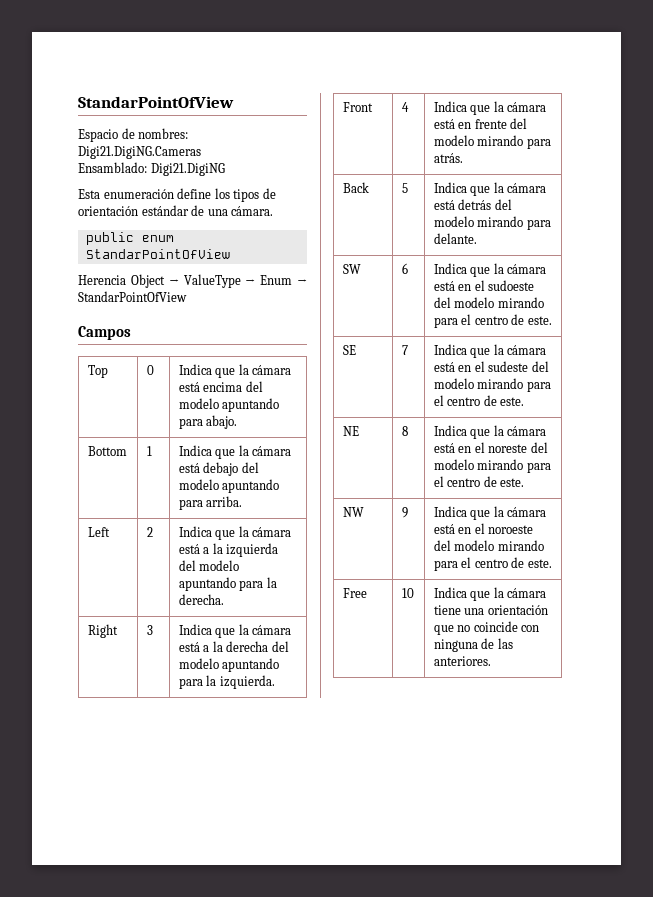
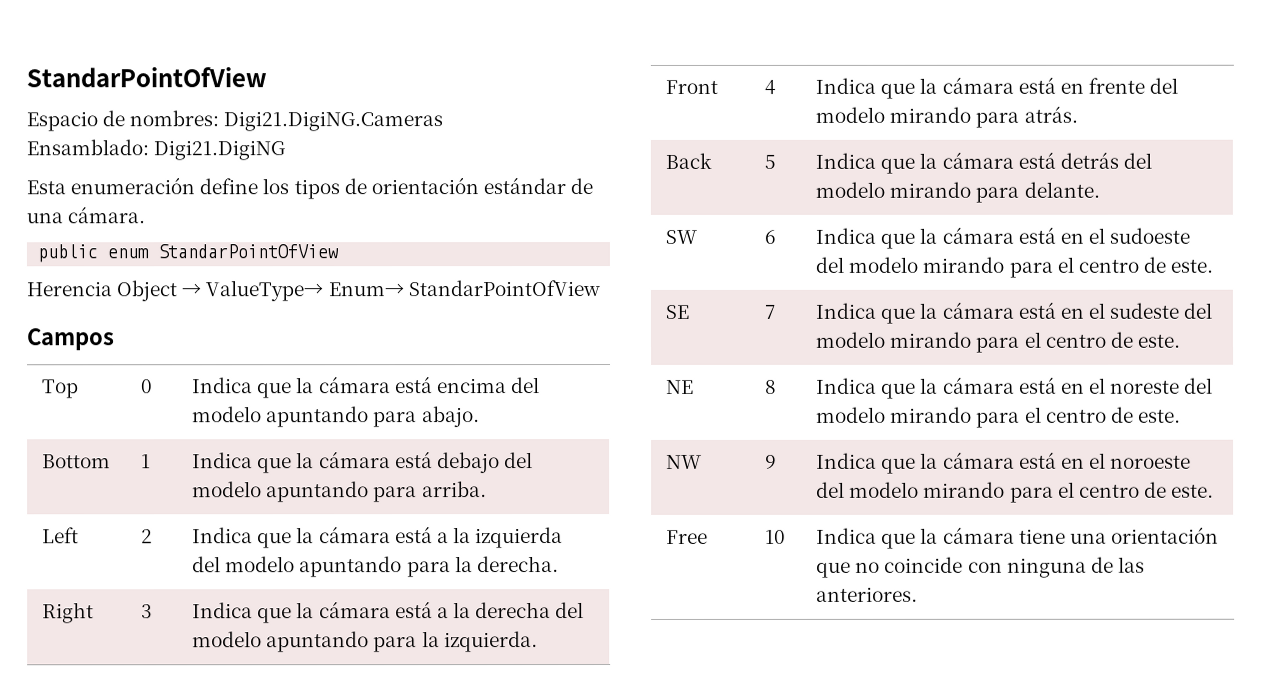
[183,274,307,288] ValueType → Enum → -> [205,280,404,302] ValueType→ Enum→

